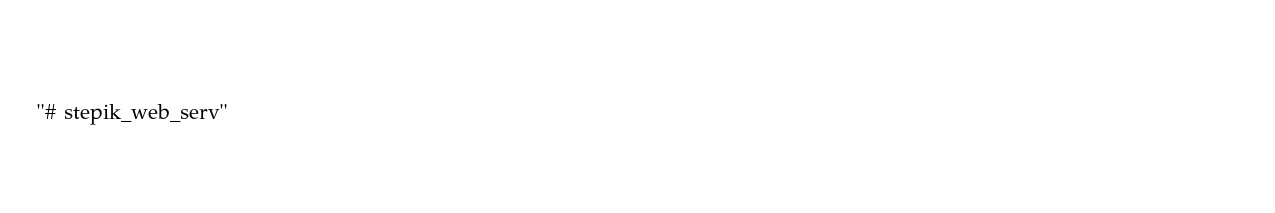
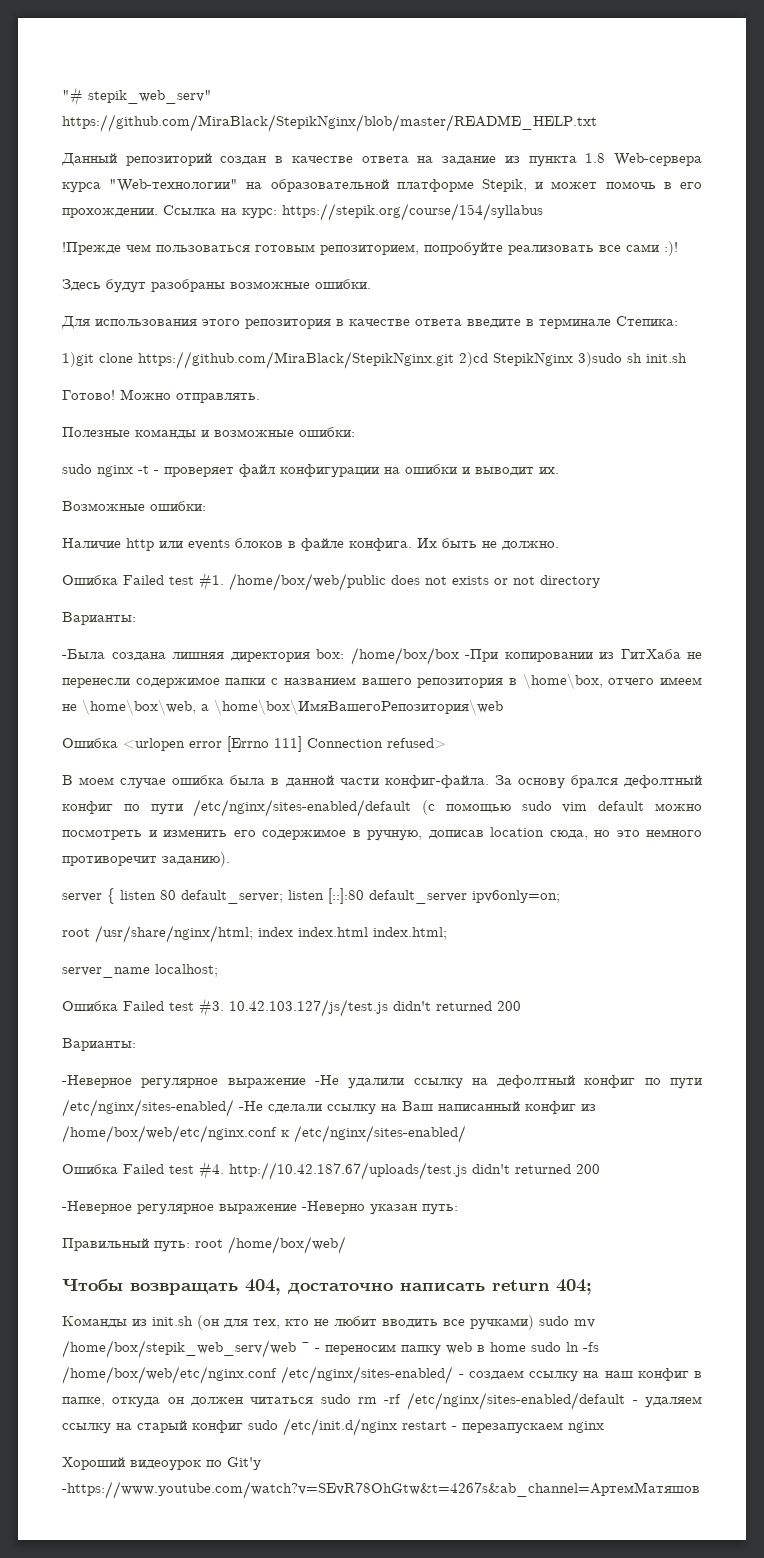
(228, 114) none -> [62,114,597,132] [61,153,703,167] [62,179,702,193] [62,203,543,221] [62,241,678,256] [62,279,371,293] [61,316,678,329] [62,351,687,369] [62,389,260,403] [62,427,355,439] [62,464,559,478] [62,501,206,511] [62,538,559,551] [62,572,600,591] [62,612,136,625] [62,647,702,665] [62,673,702,689] [62,699,503,715] [62,736,446,752] [62,775,702,789] [62,799,702,817] [62,827,702,841] [62,852,230,867] [62,888,560,904] [62,925,447,943] [62,964,218,978] [62,998,521,1017] [62,1038,136,1051] [62,1075,702,1089] [62,1099,596,1117] [62,1125,466,1143] [62,1161,600,1180] [62,1201,458,1215] [62,1236,346,1254] [62,1278,592,1295] [62,1315,595,1330] [62,1340,599,1358] [62,1366,702,1384] [62,1392,702,1410] [62,1418,604,1436] [62,1457,261,1471] [62,1481,700,1499] https://github.com/MiraBlack/StepikNginx/blob/master/README_HELP.txt // Данный репозиторий создан в качестве ответа на задание из пункта 1.8 Web-сервера курса "Web-технологии" на образовательной платформе Stepik, и может помочь в его прохождении. Ссылка на курс: https://stepik.org/course/154/syllabus // !Прежде чем пользоваться готовым репозиторием, попробуйте реализовать все сами :)! // Здесь будут разобраны возможные ошибки. // Для использования этого репозитория в качестве ответа введите в терминале Степика: // 1)git clone https://github.com/MiraBlack/StepikNginx.git 2)cd StepikNginx 3)sudo sh init.sh // Готово! Можно отправлять. // Полезные команды и возможные ошибки: // sudo nginx -t - проверяет файл конфигурации на ошибки и выводит их. // Возможные ошибки: // Наличие http или events блоков в файле конфига. Их быть не должно. // Ошибка Failed test #1. /home/box/web/public does not exists or not directory // Варианты: // -Была создана лишняя директория box: /home/box/box -При копировании из ГитХаба не перенесли содержимое папки с названием вашего репозитория в \home\box, отчего имеем не \home\box\web, а \home\box\ИмяВашегоРепозитория\web // Ошибка <urlopen error [Errno 111] Connection refused> // В моем случае ошибка была в данной части конфиг-файла. За основу брался дефолтный конфиг по пути /etc/nginx/sites-enabled/default (с помощью sudo vim default можно посмотреть и изменить его содержимое в ручную, дописав location сюда, но это немного противоречит заданию). // server { listen 80 default_server; listen [::]:80 default_server ipv6only=on; // root /usr/share/nginx/html; index index.html index.html; // server_name localhost; // Ошибка Failed test #3. 10.42.103.127/js/test.js didn't returned 200 // Варианты: // -Неверное регулярное выражение -Не удалили ссылку на дефолтный конфиг по пути /etc/nginx/sites-enabled/ -Не сделали ссылку на Ваш написанный конфиг из /home/box/web/etc/nginx.conf к /etc/nginx/sites-enabled/ // Ошибка Failed test #4. http://10.42.187.67/uploads/test.js didn't returned 200 // -Неверное регулярное выражение -Неверно указан путь: // Правильный путь: root /home/box/web/ // Чтобы возвращать 404, достаточно написать return 404; // Команды из init.sh (он для тех, кто не любит вводить все ручками) sudo mv /home/box/stepik_web_serv/web ~ - переносим папку web в home sudo ln -fs /home/box/web/etc/nginx.conf /etc/nginx/sites-enabled/ - создаем ссылку на наш конфиг в папке, откуда он должен читаться sudo rm -rf /etc/nginx/sites-enabled/default - удаляем ссылку на старый конфиг sudo /etc/init.d/nginx restart - перезапускаем nginx // Хороший видеоурок по Git'y -https://www.youtube.com/watch?v=SEvR78OhGtw&t=4267s&ab_channel=АртемМатяшов

